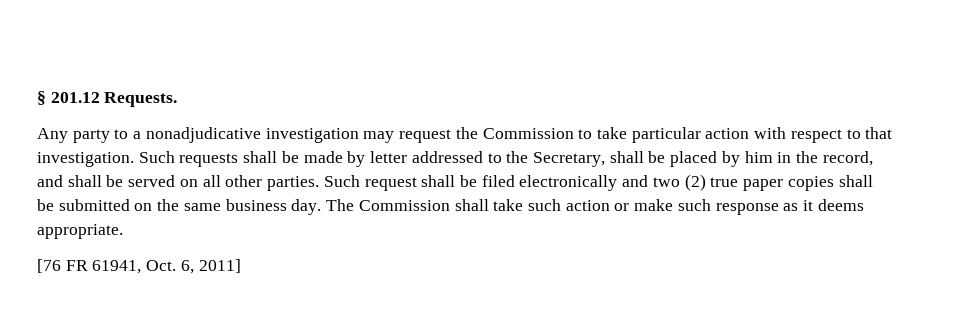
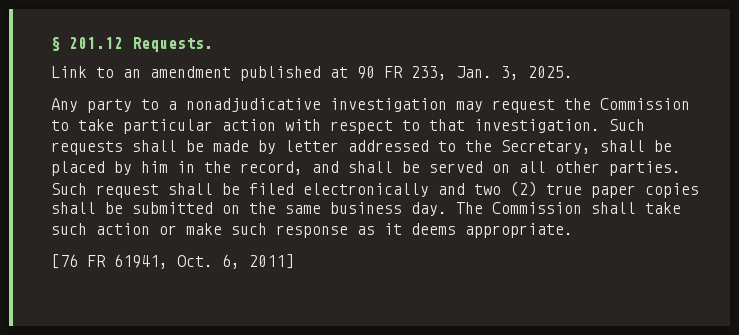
(178, 99) none -> [51,66,573,81] // Link to an amendment published at 90 FR 233, Jan. 3, 2025.

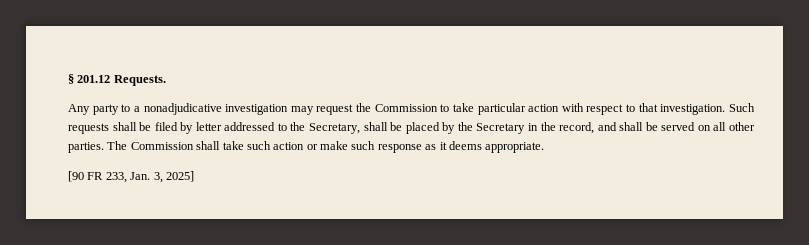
[51,66,573,81] // Link to an amendment published at 90 FR 233, Jan. 3, 2025. -> (166, 80) none
[213,140,249,152] made -> [154,122,178,131] filed
[141,161,168,173] him -> [457,122,526,134] the Secretary
[51,181,699,198] [51,202,447,216] Such request shall be filed electronically and two (2) true paper copies shall be submitted on the same business day. -> (104, 147) none
[51,254,294,269] [76 FR 61941, Oct. 6, 2011] -> [68,171,194,183] [90 FR 233, Jan. 3, 2025]

